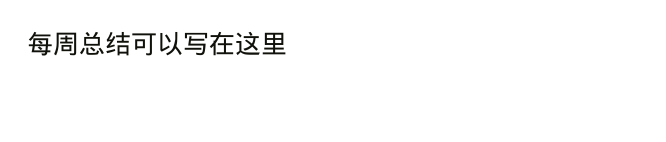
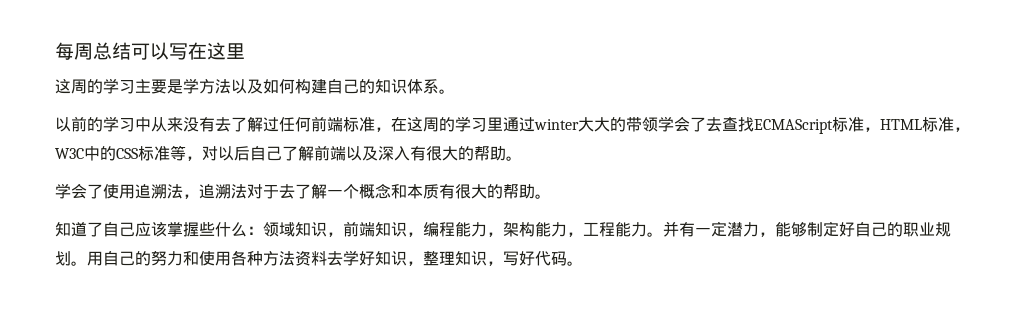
(287, 43) none -> [55,78,455,94] [55,116,970,134] [55,145,522,161] [55,183,551,199] [55,221,951,237] [55,250,583,266] // 这周的学习主要是学方法以及如何构建自己的知识体系。 // 以前的学习中从来没有去了解过任何前端标准，在这周的学习里通过winter大大的带领学会了去查找ECMAScript标准，HTML标准，W3C中的CSS标准等，对以后自己了解前端以及深入有很大的帮助。 // 学会了使用追溯法，追溯法对于去了解一个概念和本质有很大的帮助。 // 知道了自己应该掌握些什么：领域知识，前端知识，编程能力，架构能力，工程能力。并有一定潜力，能够制定好自己的职业规划。用自己的努力和使用各种方法资料去学好知识，整理知识，写好代码。

